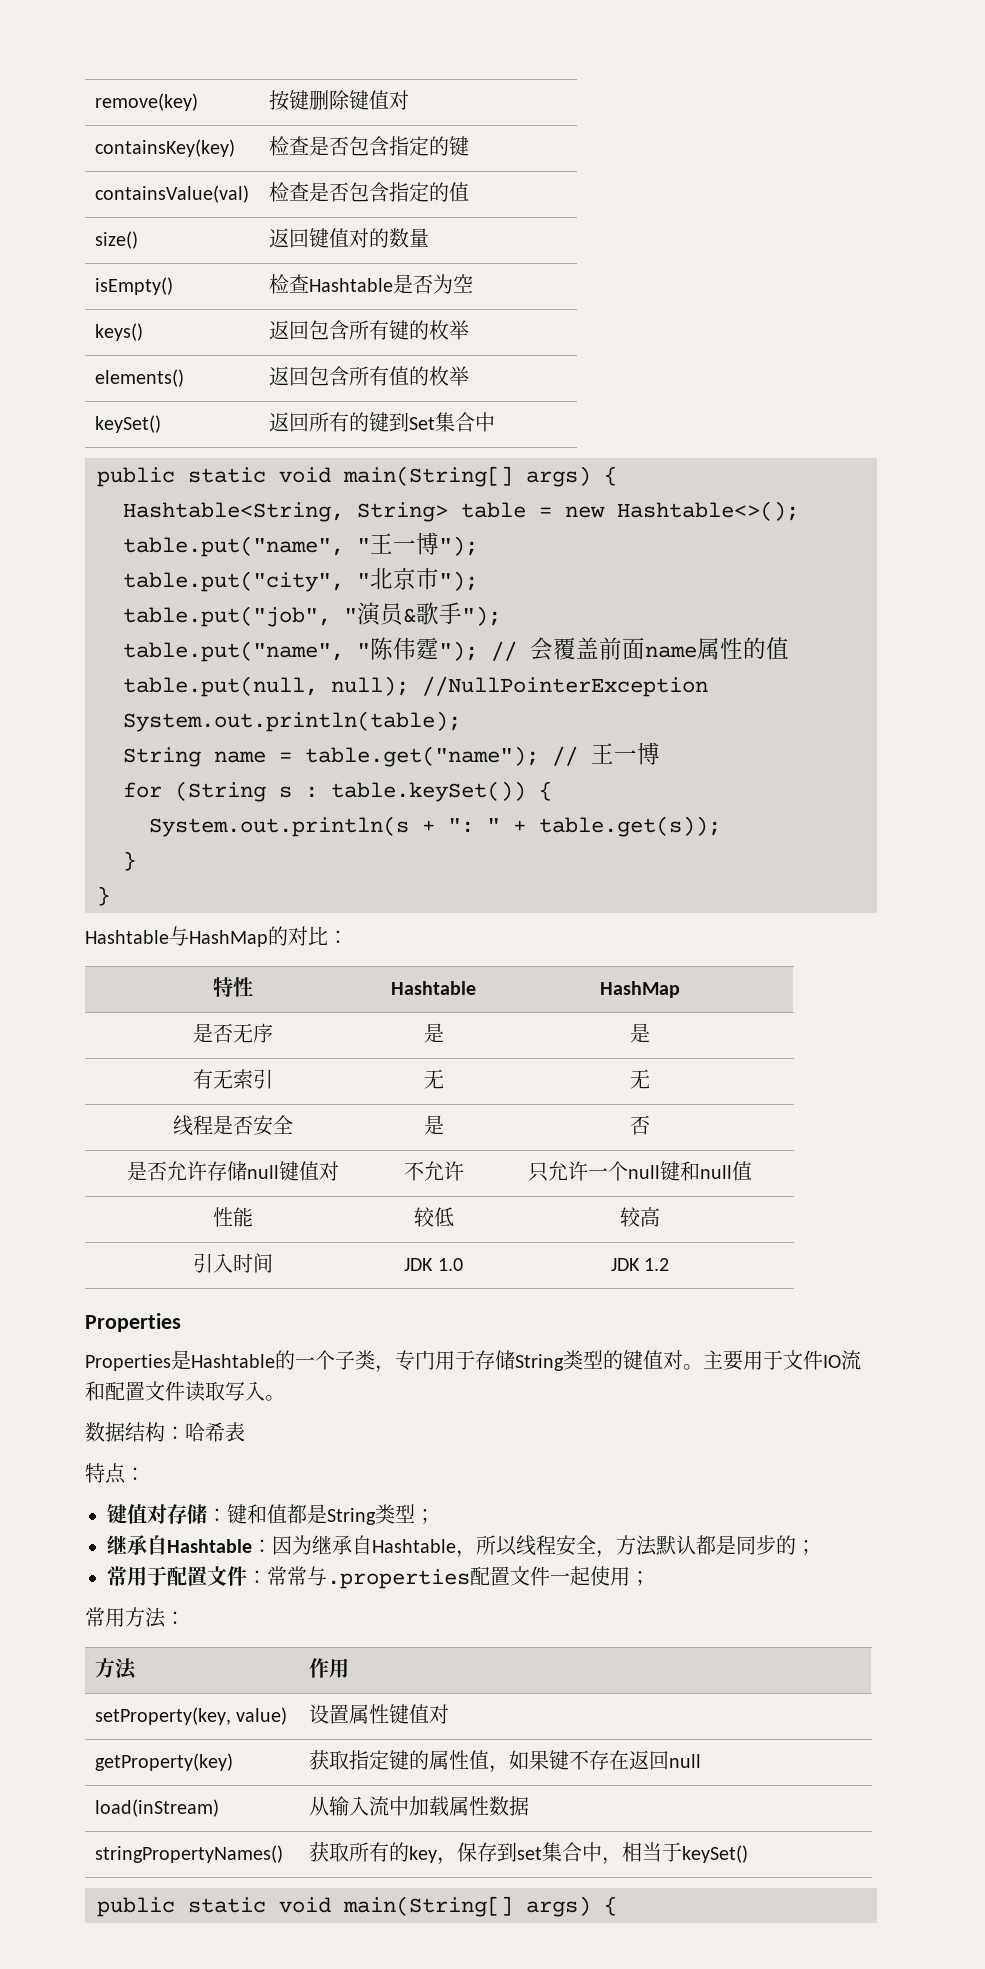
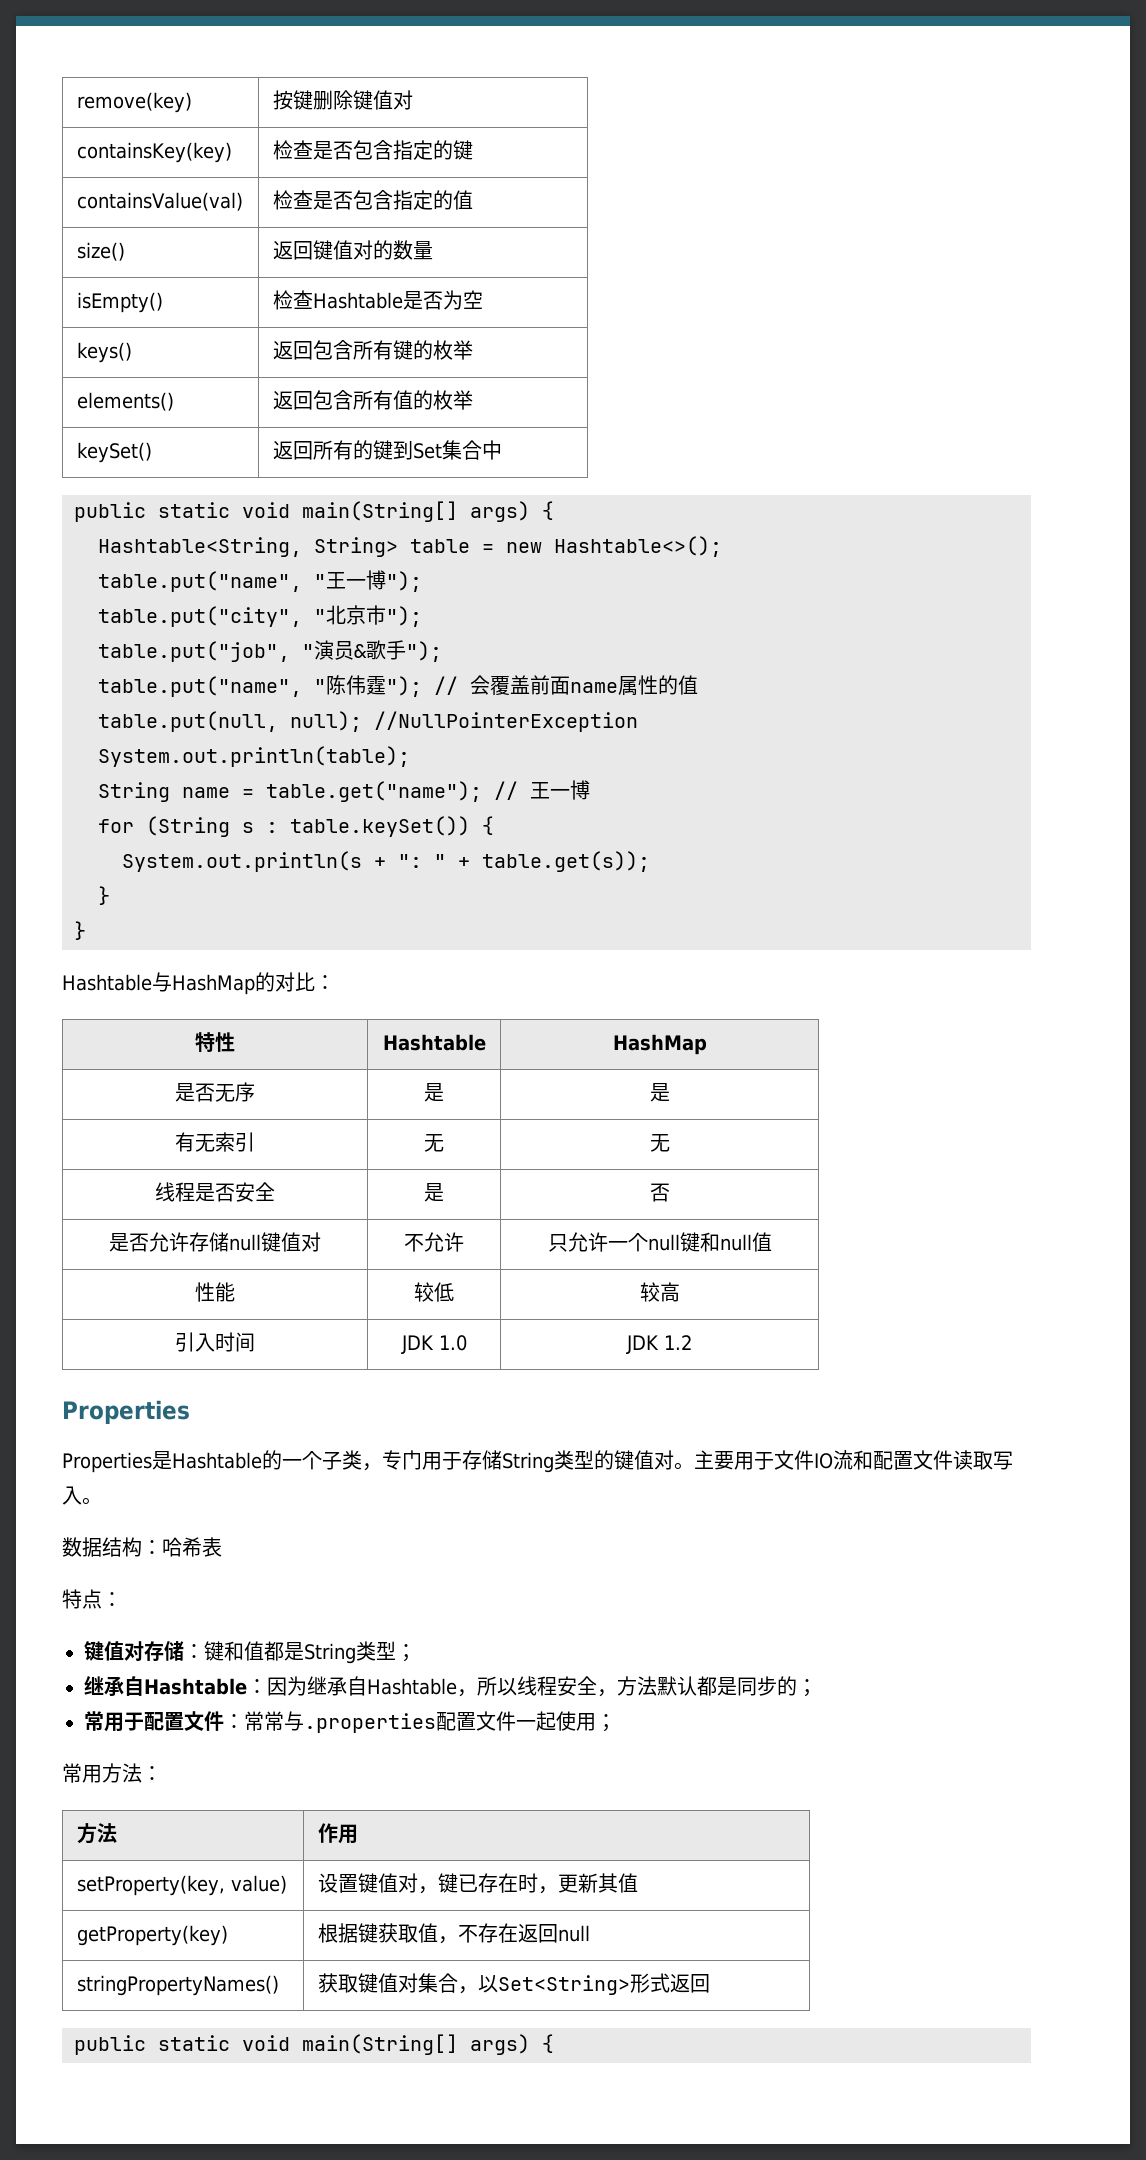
[348,1704,449,1724] [94,1753,233,1771] [308,1750,701,1773] [94,1799,219,1817] [308,1796,529,1817] [94,1845,283,1863] [308,1842,748,1865] 属性键值对 // getProperty(key) | 获取指定键的属性值，如果键不存在返回null // load(inStream) | 从输入流中加载属性数据 // stringPropertyNames() | 获取所有的key，保存到set集合中，相当于keySet() -> [357,1873,638,1894] [76,1925,228,1946] [317,1923,590,1944] [76,1975,279,1996] [317,1973,710,1995] 键值对，键已存在时，更新其值 // getProperty(key) | 根据键获取值，不存在返回null // stringPropertyNames() | 获取键值对集合，以Set<String>形式返回

